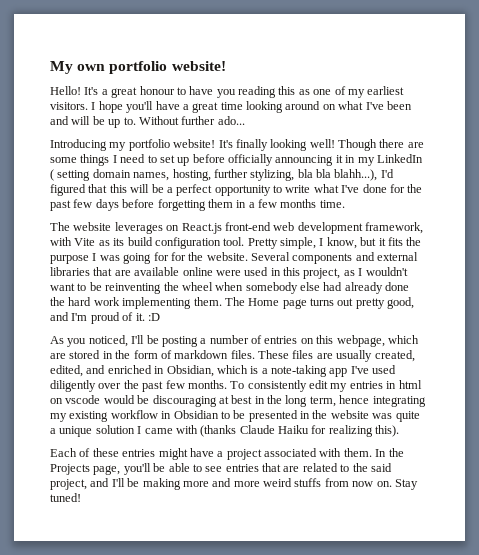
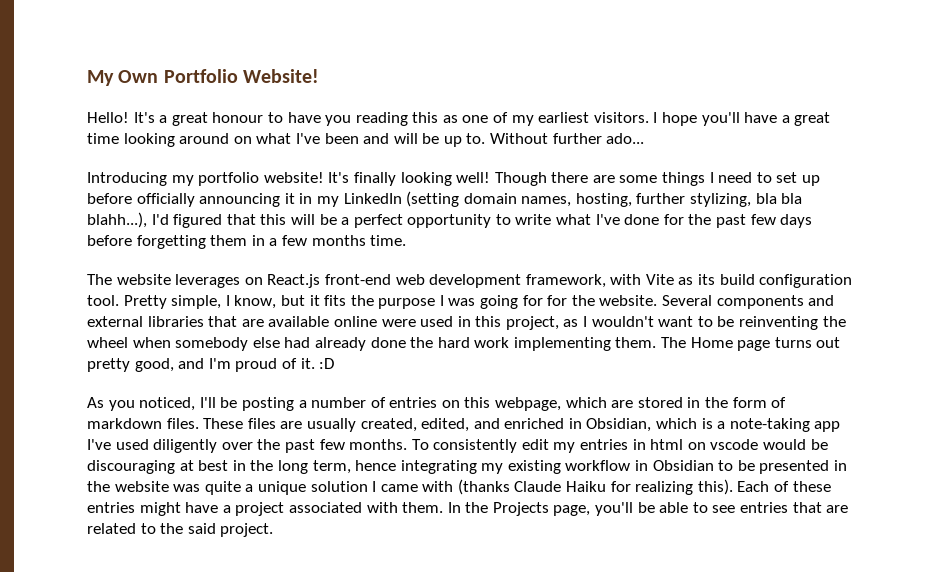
[77,61,226,74] own portfolio website! -> [118,69,319,83] Own Portfolio Website!
[50,169,91,181] ( setting -> [406,191,460,207] (setting
(400, 431) // -> (733, 487) none
[50,478,418,490] [50,493,81,502] project, and I'll be making more and more weird stuffs from now on. Stay tuned! -> [220,523,274,537] project.

